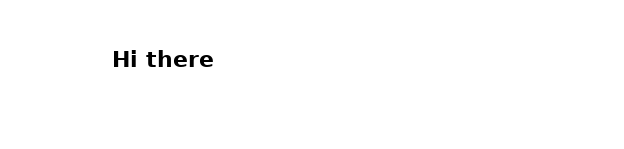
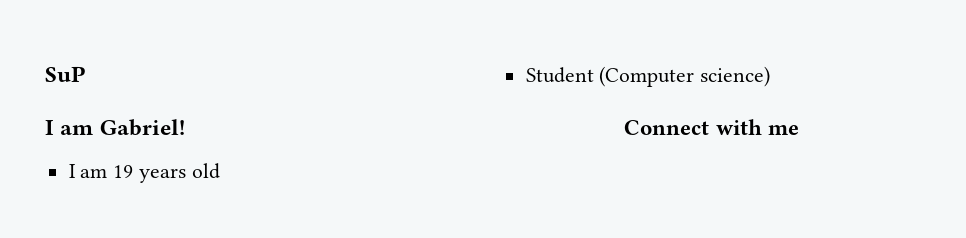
[112,50,214,67] Hi there -> [45,66,85,82] [45,119,185,136] [68,163,220,183] [525,66,771,87] [624,119,799,135] SuP // I am Gabriel! // I am 19 years old // Student (Computer science) // Connect with me

